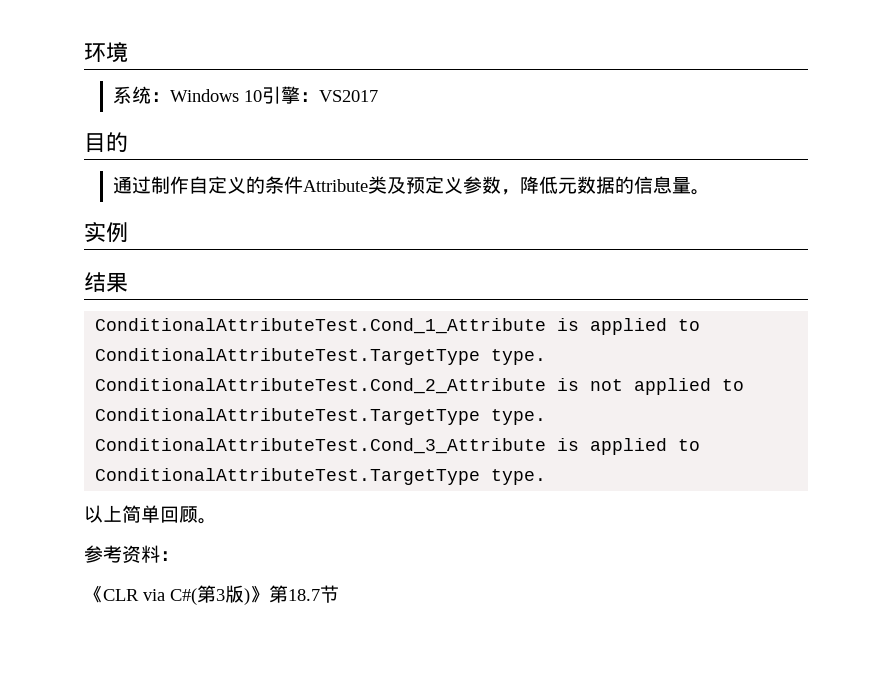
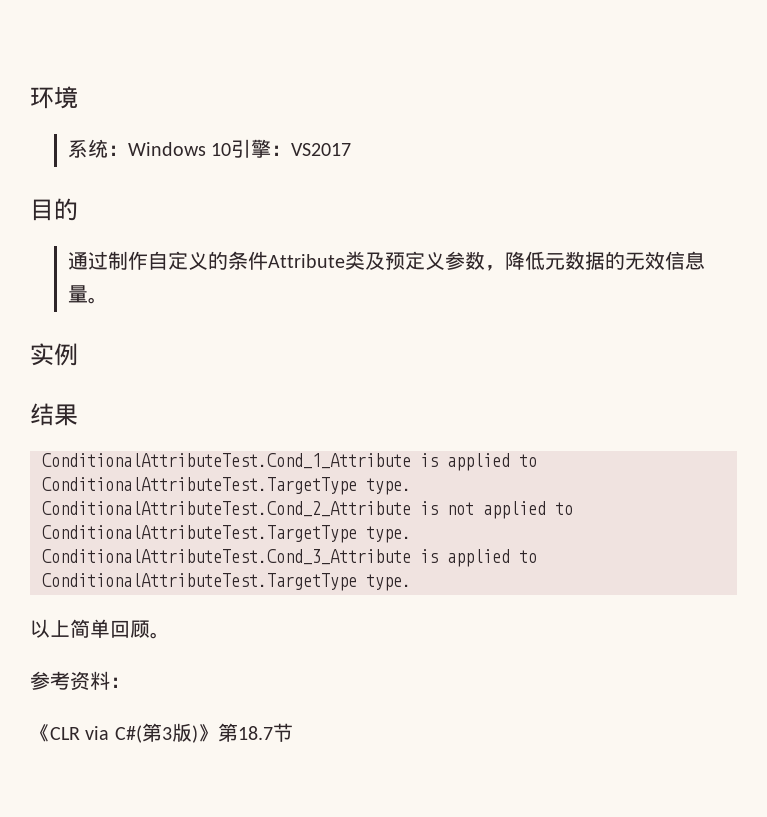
(635, 185) none -> [625,251,666,270] 无效

